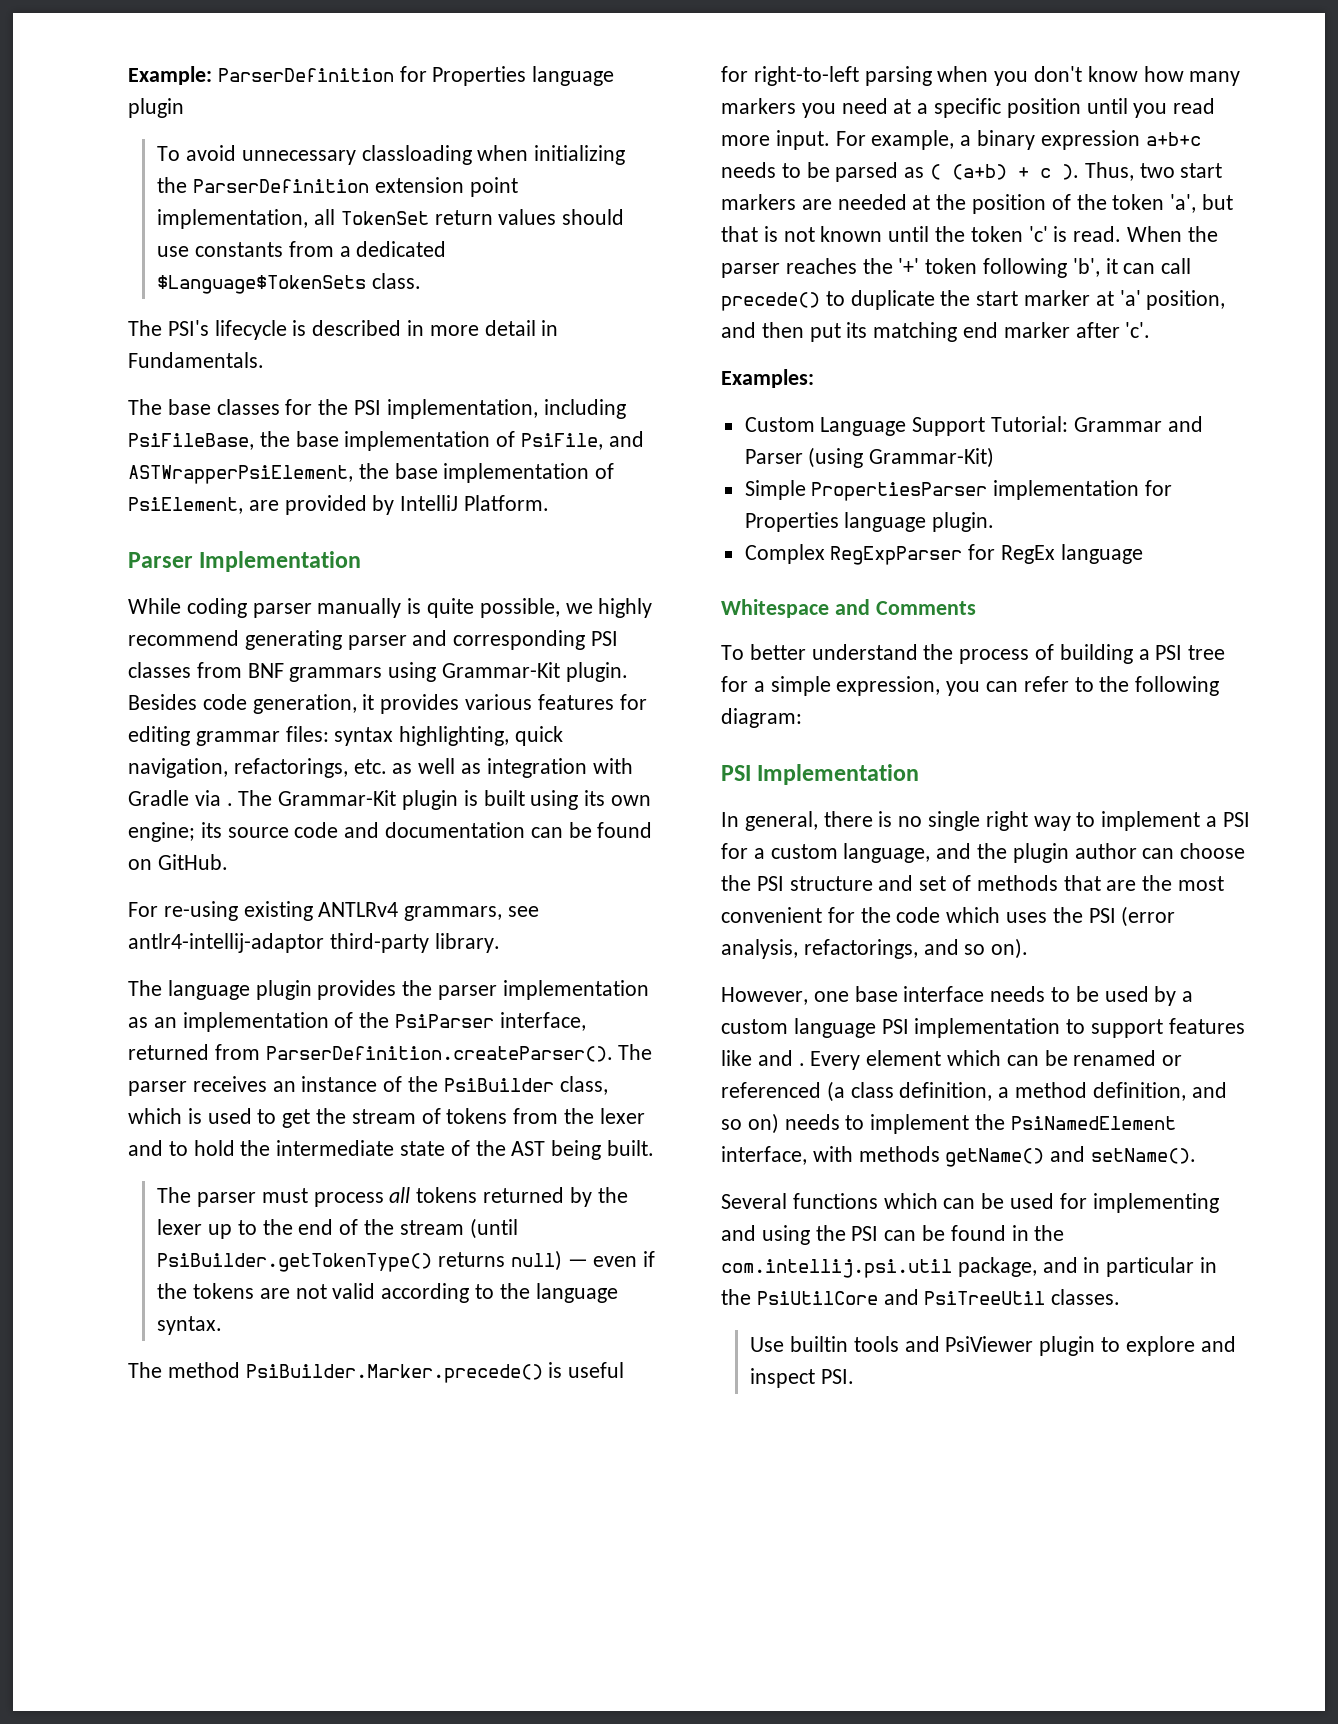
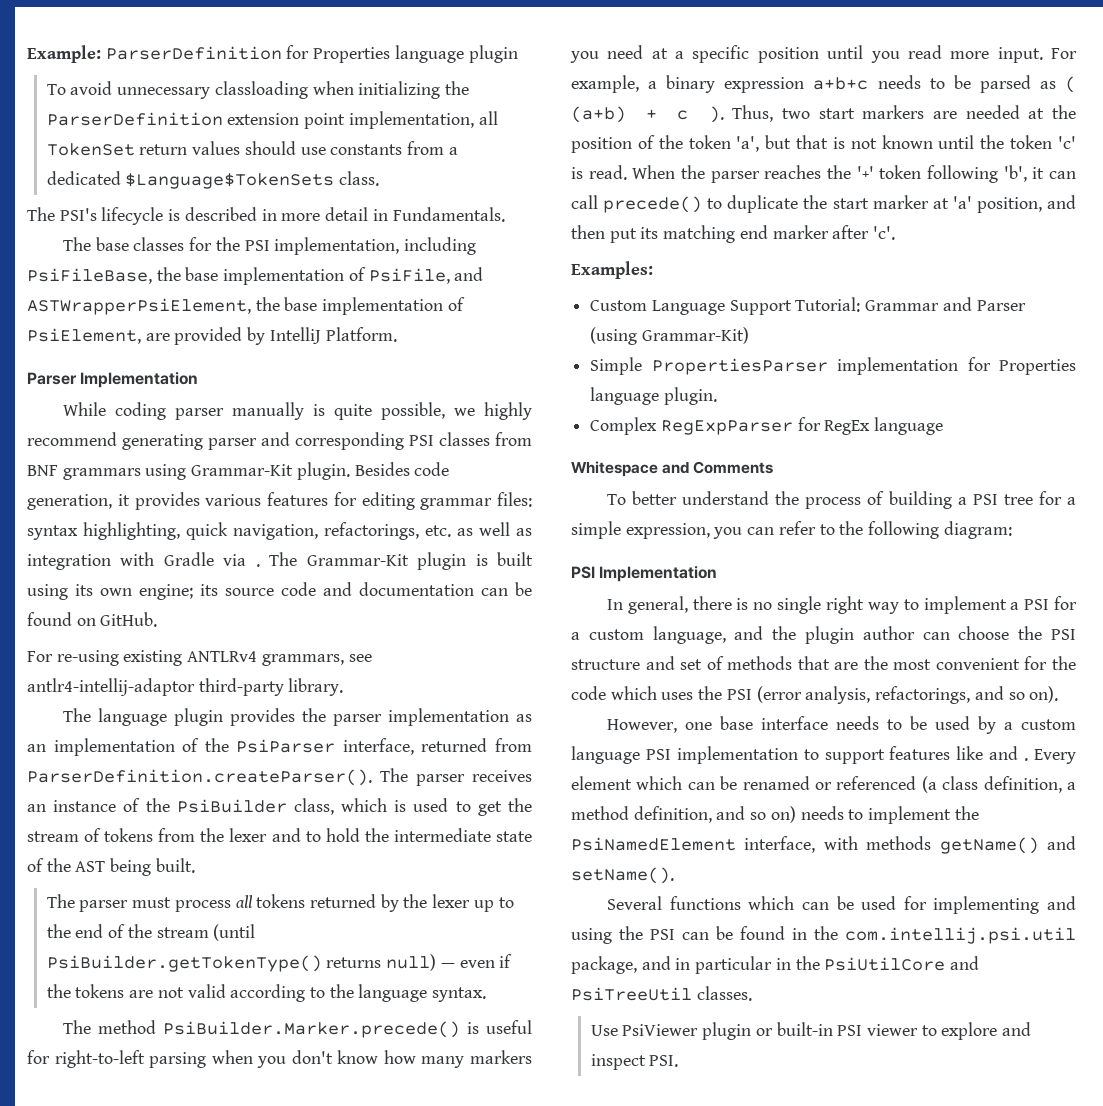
[789,1336,1096,1356] builtin tools and PsiViewer plugin -> [622,1022,919,1040] PsiViewer plugin or built-in PSI viewer

